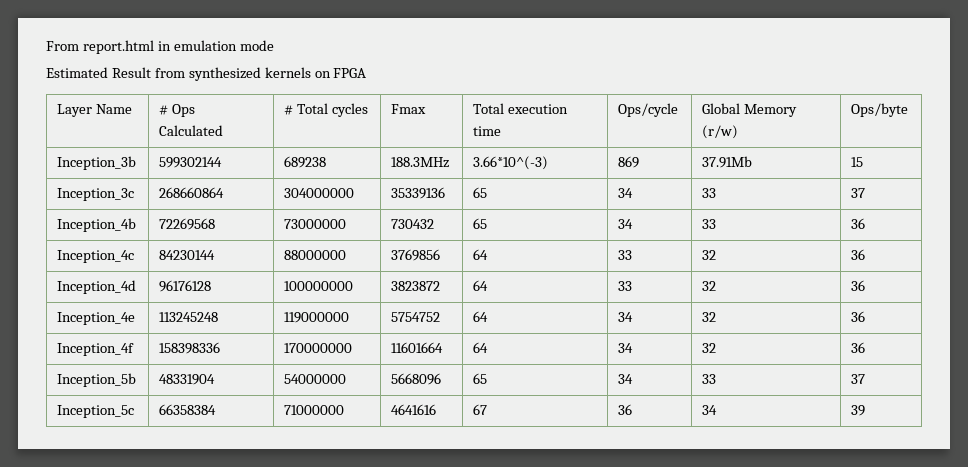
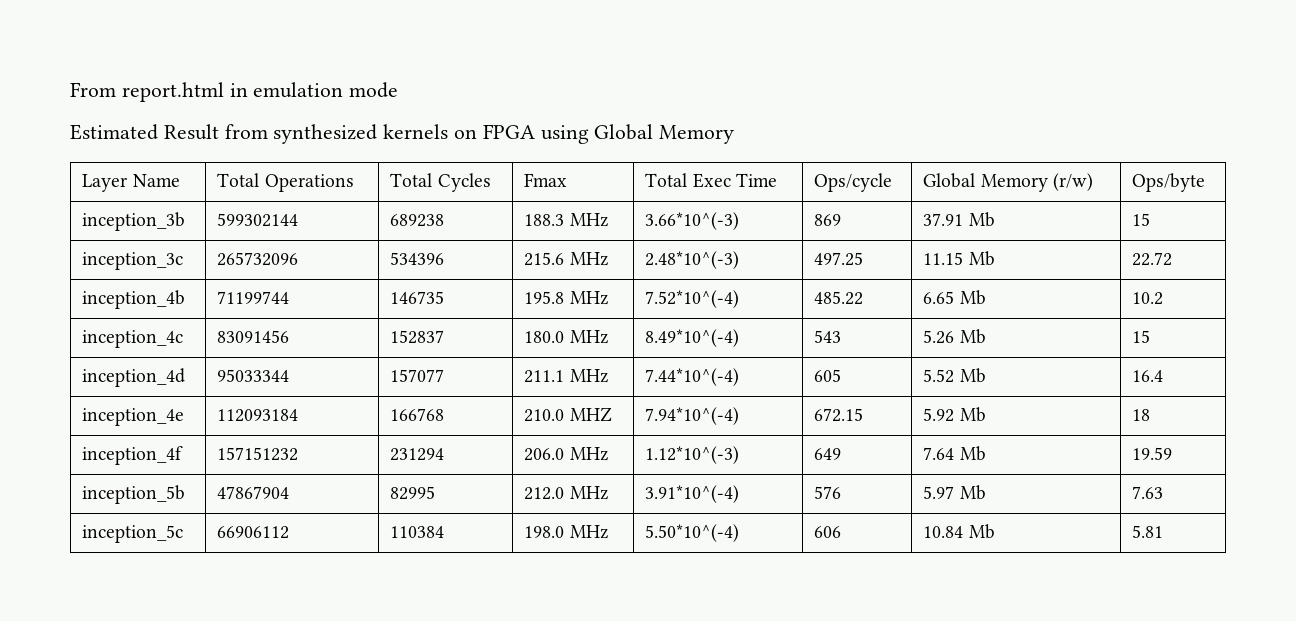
(367, 73) none -> [540,124,735,144] using Global Memory
[159,104,196,117] [159,125,224,136] [284,103,369,117] # Ops Calculated | # Total cycles -> [217,173,354,192] [390,173,491,192] Total Operations | Total Cycles
[508,104,569,114] [473,126,502,136] execution time -> [692,173,777,188] Exec Time
[57,156,137,170] Inception_3b -> [82,212,186,231] inception_3b
[391,157,450,168] 188.3MHz -> [524,213,608,227] 188.3 MHz
[702,156,753,168] [851,157,864,167] [57,188,135,201] [159,187,225,198] [284,188,355,198] [391,187,446,199] [473,187,488,198] [618,188,634,198] [702,188,717,198] [851,188,866,198] [57,218,137,232] [159,218,216,230] [284,219,347,229] [391,219,435,229] [473,218,488,229] [618,219,634,229] [702,219,717,229] [851,218,866,229] [57,250,135,263] [159,250,216,260] [284,250,347,260] [391,249,441,261] [473,249,489,260] [618,250,633,260] [702,250,717,260] [851,249,866,260] [57,280,137,294] [159,280,212,292] [284,281,354,291] [391,281,441,291] [473,280,489,291] [618,281,633,291] [702,281,717,291] [851,280,866,291] [57,312,136,325] [159,312,219,322] [284,312,350,323] [391,312,441,322] [473,311,489,322] [618,312,634,322] [702,312,717,322] [851,311,866,322] [57,343,135,356] [159,342,221,354] [284,343,353,353] [391,342,444,353] [473,342,489,353] [618,343,634,353] [702,343,717,353] [851,342,866,353] [57,373,137,387] [159,374,216,385] [284,374,347,384] [391,373,442,385] [473,373,488,384] [618,374,634,384] [702,374,717,384] [851,374,866,384] [57,405,135,418] [159,404,217,415] [284,405,345,415] [391,404,437,415] [473,404,488,415] [618,404,633,415] [702,405,718,415] [851,405,866,416] 37.91Mb | 15 // Inception_3c | 268660864 | 304000000 | 35339136 | 65 | 34 | 33 | 37 // Inception_4b | 72269568 | 73000000 | 730432 | 65 | 34 | 33 | 36 // Inception_4c | 84230144 | 88000000 | 3769856 | 64 | 33 | 32 | 36 // Inception_4d | 96176128 | 100000000 | 3823872 | 64 | 33 | 32 | 36 // Inception_4e | 113245248 | 119000000 | 5754752 | 64 | 34 | 32 | 36 // Inception_4f | 158398336 | 170000000 | 11601664 | 64 | 34 | 32 | 36 // Inception_5b | 48331904 | 54000000 | 5668096 | 65 | 34 | 33 | 37 // Inception_5c | 66358384 | 71000000 | 4641616 | 67 | 36 | 34 | 39 -> [923,212,995,227] [1132,213,1151,226] [82,252,184,270] [217,252,299,266] [390,252,445,265] [524,252,608,266] [645,251,740,269] [814,252,864,266] [923,251,995,266] [1132,252,1173,266] [82,290,186,309] [217,291,290,304] [390,291,445,304] [524,291,608,305] [645,290,740,308] [814,291,864,305] [923,290,986,305] [1132,292,1164,305] [82,330,184,348] [217,330,290,343] [390,330,445,344] [524,330,608,344] [645,329,740,347] [814,330,842,343] [923,329,986,344] [1132,330,1151,343] [82,368,186,387] [217,369,290,382] [390,369,445,382] [524,369,608,383] [645,368,740,386] [814,369,842,382] [923,368,986,383] [1132,370,1164,382] [82,408,185,426] [217,409,299,422] [390,408,445,421] [524,407,612,422] [645,407,740,425] [814,408,864,422] [923,407,986,422] [1132,409,1151,421] [82,446,184,465] [217,447,299,461] [390,448,445,461] [524,447,608,461] [645,446,740,464] [814,448,842,460] [923,446,986,461] [1132,447,1173,460] [82,485,186,504] [217,486,290,499] [390,486,436,500] [524,486,608,500] [645,485,740,503] [814,486,842,499] [923,485,986,500] [1132,486,1164,499] [82,525,184,543] [217,526,290,539] [390,526,445,538] [524,525,608,539] [645,524,740,542] [814,526,842,538] [923,524,995,539] [1132,525,1164,538] 37.91 Mb | 15 // inception_3c | 265732096 | 534396 | 215.6 MHz | 2.48*10^(-3) | 497.25 | 11.15 Mb | 22.72 // inception_4b | 71199744 | 146735 | 195.8 MHz | 7.52*10^(-4) | 485.22 | 6.65 Mb | 10.2 // inception_4c | 83091456 | 152837 | 180.0 MHz | 8.49*10^(-4) | 543 | 5.26 Mb | 15 // inception_4d | 95033344 | 157077 | 211.1 MHz | 7.44*10^(-4) | 605 | 5.52 Mb | 16.4 // inception_4e | 112093184 | 166768 | 210.0 MHZ | 7.94*10^(-4) | 672.15 | 5.92 Mb | 18 // inception_4f | 157151232 | 231294 | 206.0 MHz | 1.12*10^(-3) | 649 | 7.64 Mb | 19.59 // inception_5b | 47867904 | 82995 | 212.0 MHz | 3.91*10^(-4) | 576 | 5.97 Mb | 7.63 // inception_5c | 66906112 | 110384 | 198.0 MHz | 5.50*10^(-4) | 606 | 10.84 Mb | 5.81

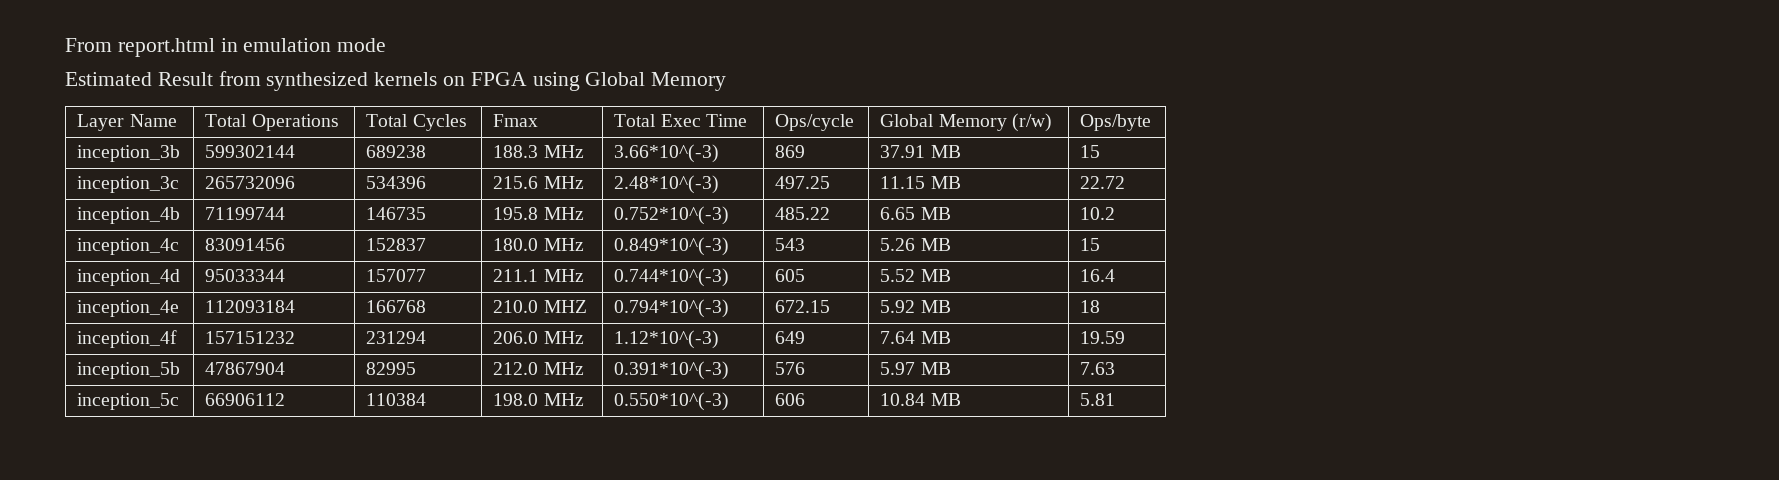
[968,212,995,227] Mb -> [930,145,961,158] MB
[968,251,995,266] Mb -> [930,176,961,189] MB
[645,290,740,308] 7.52*10^(-4) -> [614,206,730,225] 0.752*10^(-3)
[959,290,986,305] Mb -> [920,207,951,220] MB
[645,329,740,347] 8.49*10^(-4) -> [614,237,730,256] 0.849*10^(-3)
[959,329,986,344] Mb -> [920,238,951,251] MB
[645,368,740,386] 7.44*10^(-4) -> [614,268,730,287] 0.744*10^(-3)
[959,368,986,383] Mb -> [920,269,951,282] MB
[645,407,740,425] 7.94*10^(-4) -> [614,299,730,318] 0.794*10^(-3)
[959,407,986,422] Mb -> [920,300,951,313] MB
[959,446,986,461] Mb -> [920,331,951,344] MB
[645,485,740,503] 3.91*10^(-4) -> [614,361,730,380] 0.391*10^(-3)
[959,485,986,500] Mb -> [920,362,951,375] MB
[645,524,740,542] 5.50*10^(-4) -> [614,392,730,411] 0.550*10^(-3)
[968,524,995,539] Mb -> [930,393,961,406] MB

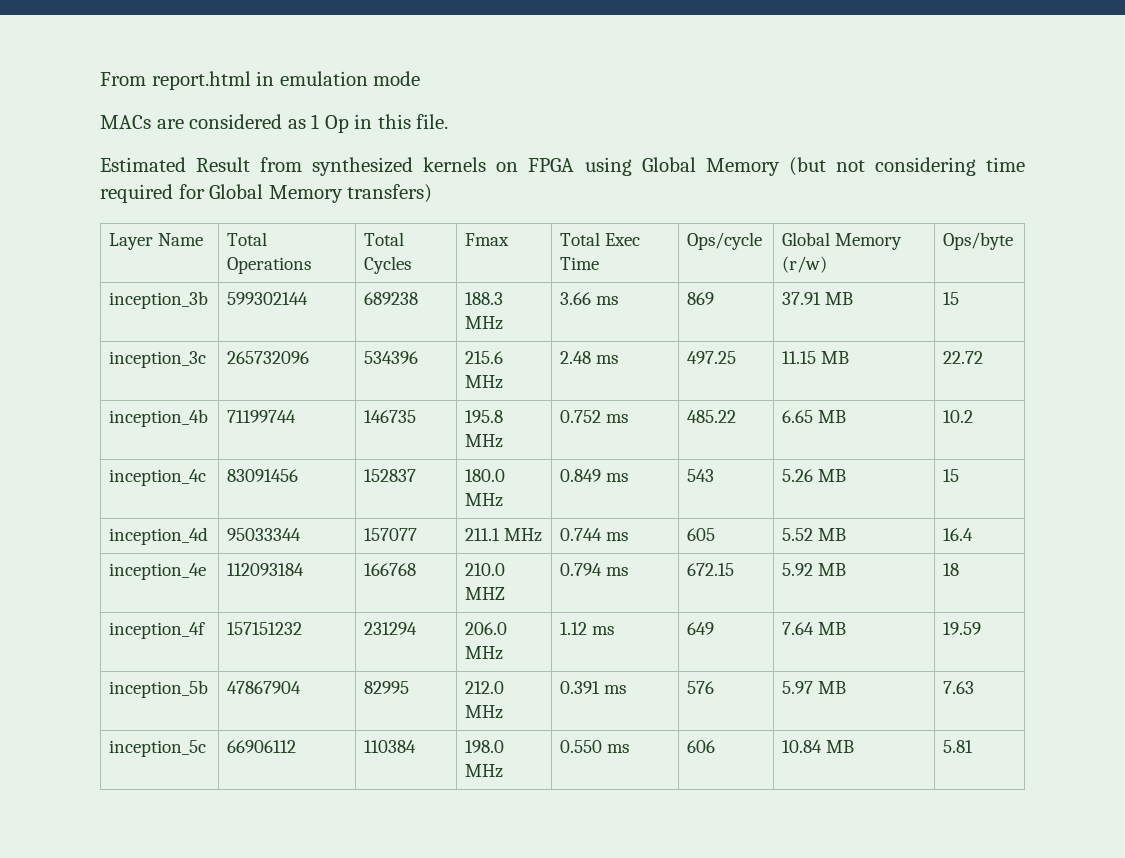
(387, 45) none -> [100,114,449,133] // MACs are considered as 1 Op in this file.
(727, 81) none -> [788,157,1026,176] [100,184,433,203] (but not considering time required for Global Memory transfers)
[614,144,720,163] 3.66*10^(-3) -> [560,292,619,305] 3.66 ms
[614,175,720,194] 2.48*10^(-3) -> [560,351,619,364] 2.48 ms
[614,206,730,225] 0.752*10^(-3) -> [560,410,629,423] 0.752 ms
[614,237,730,256] 0.849*10^(-3) -> [560,469,629,482] 0.849 ms
[614,268,730,287] 0.744*10^(-3) -> [560,528,629,541] 0.744 ms
[614,299,730,318] 0.794*10^(-3) -> [560,563,629,576] 0.794 ms
[614,330,720,349] 1.12*10^(-3) -> [560,622,615,635] 1.12 ms
[614,361,730,380] 0.391*10^(-3) -> [560,681,627,694] 0.391 ms
[614,392,730,411] 0.550*10^(-3) -> [560,740,630,753] 0.550 ms

